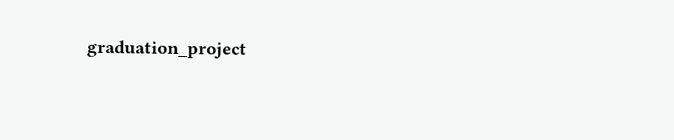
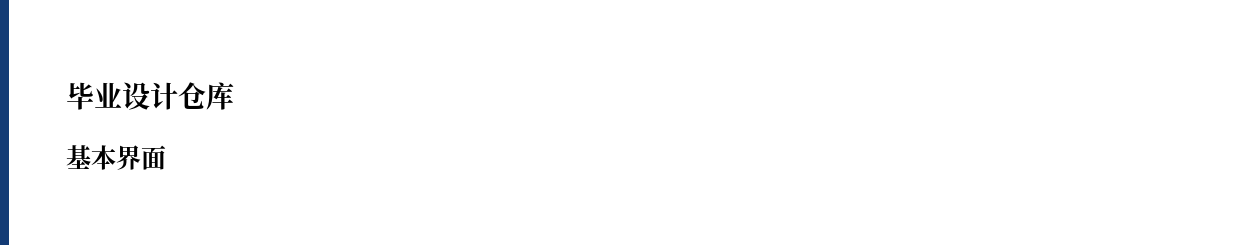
[87,39,247,59] graduation_project -> [66,82,234,110] [66,145,166,170] 毕业设计仓库 // 基本界面

